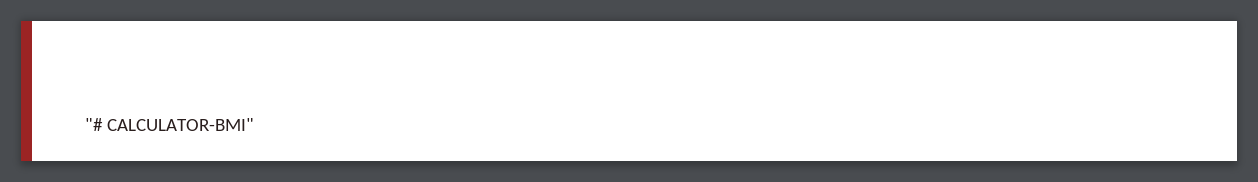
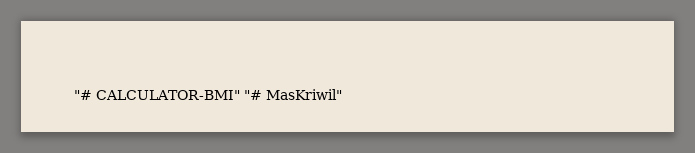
(254, 124) none -> [244,89,342,100] "# MasKriwil"

